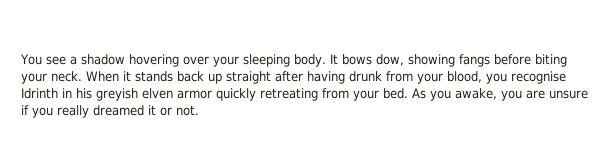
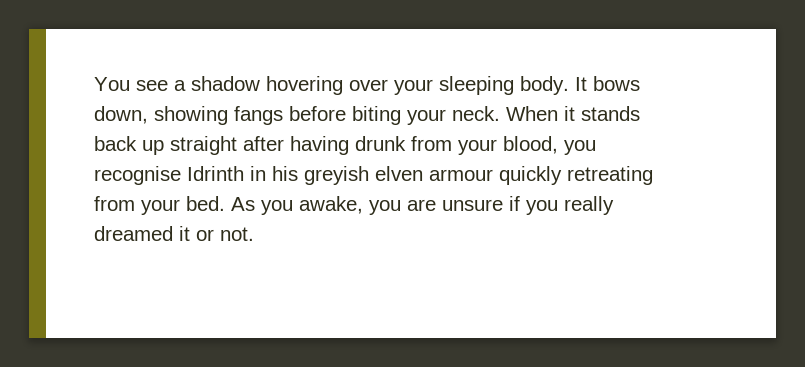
[375,54,404,66] dow, -> [94,106,148,124] down,
[177,90,212,99] armor -> [429,169,493,181] armour

